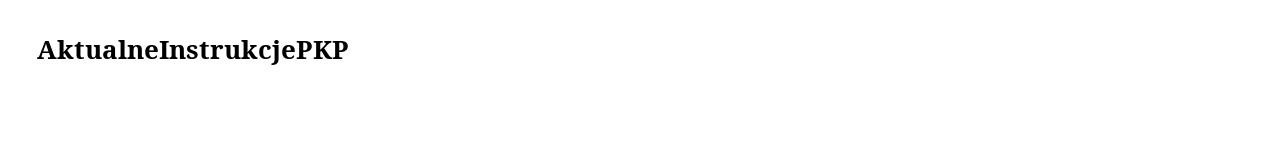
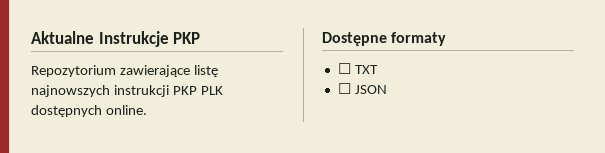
[37,40,349,65] AktualneInstrukcjePKP -> [31,31,201,47] [31,65,218,77] [31,85,223,97] [31,105,147,117] [322,32,447,46] [337,63,378,74] [337,83,387,94] Aktualne Instrukcje PKP // Repozytorium zawierające listę najnowszych instrukcji PKP PLK dostępnych online. // Dostępne formaty // ☐ TXT // ☐ JSON

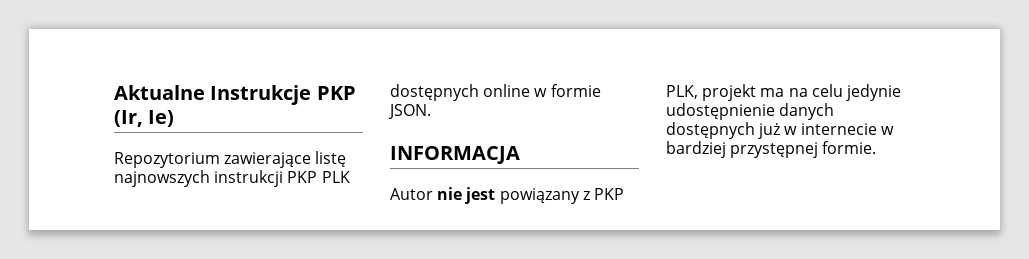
(201, 38) none -> [114,110,175,127] (Ir, Ie)
[105,105,147,115] [322,32,447,46] [337,63,378,74] [337,83,387,94] online. // Dostępne formaty // ☐ TXT // ☐ JSON -> [483,84,601,97] [388,104,431,119] [390,146,520,164] [390,187,624,204] [666,84,901,101] [666,103,835,120] [666,122,894,139] [666,141,877,158] online w formie JSON. // INFORMACJA // Autor nie jest powiązany z PKP PLK, projekt ma na celu jedynie udostępnienie danych dostępnych już w internecie w bardziej przystępnej formie.

